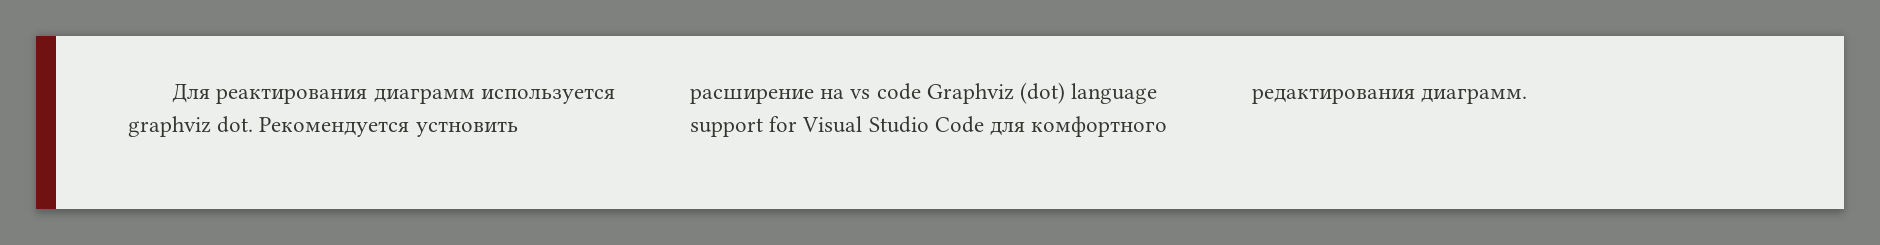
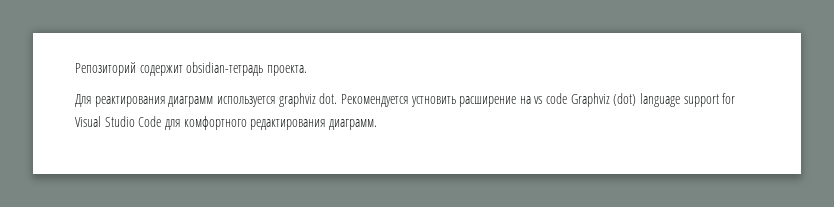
(172, 93) none -> [75,62,307,76] Репозиторий содержит obsidian-тетрадь проекта. //

